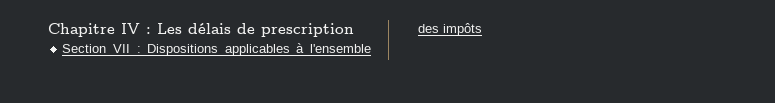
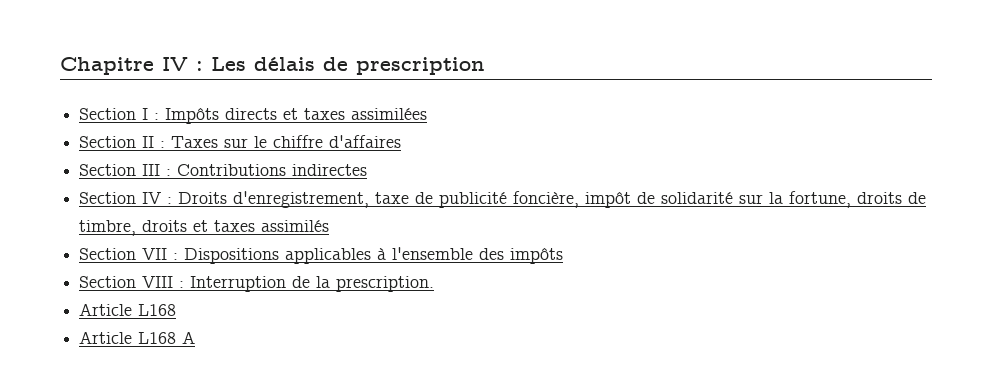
(354, 30) none -> [79,107,428,124] [79,135,402,148] [79,164,368,176] [79,191,927,208] [79,220,330,236] // Section I : Impôts directs et taxes assimilées // Section II : Taxes sur le chiffre d'affaires // Section III : Contributions indirectes // Section IV : Droits d'enregistrement, taxe de publicité foncière, impôt de solidarité sur la fortune, droits de timbre, droits et taxes assimilés
(483, 29) none -> [79,276,435,292] [79,303,177,316] [79,331,196,344] // Section VIII : Interruption de la prescription. // Article L168 // Article L168 A

